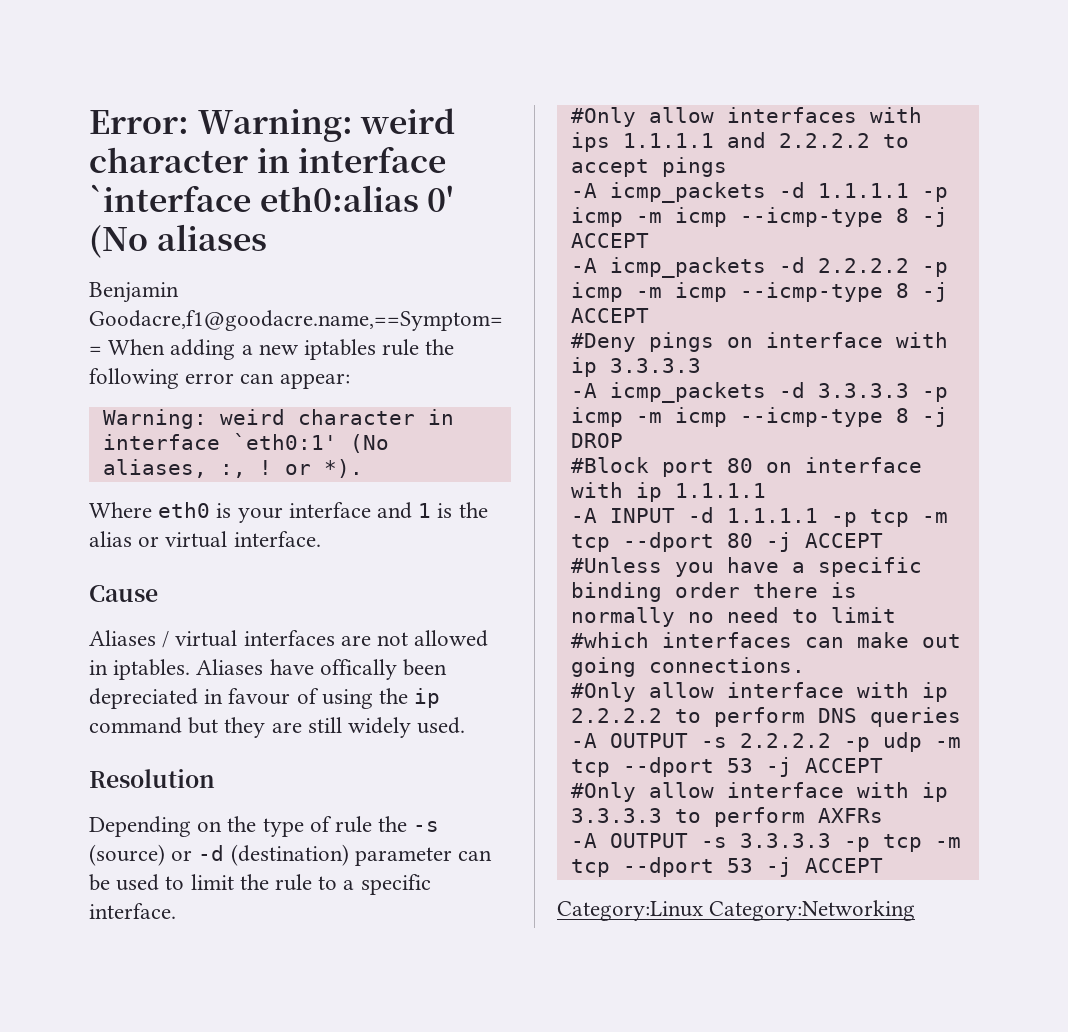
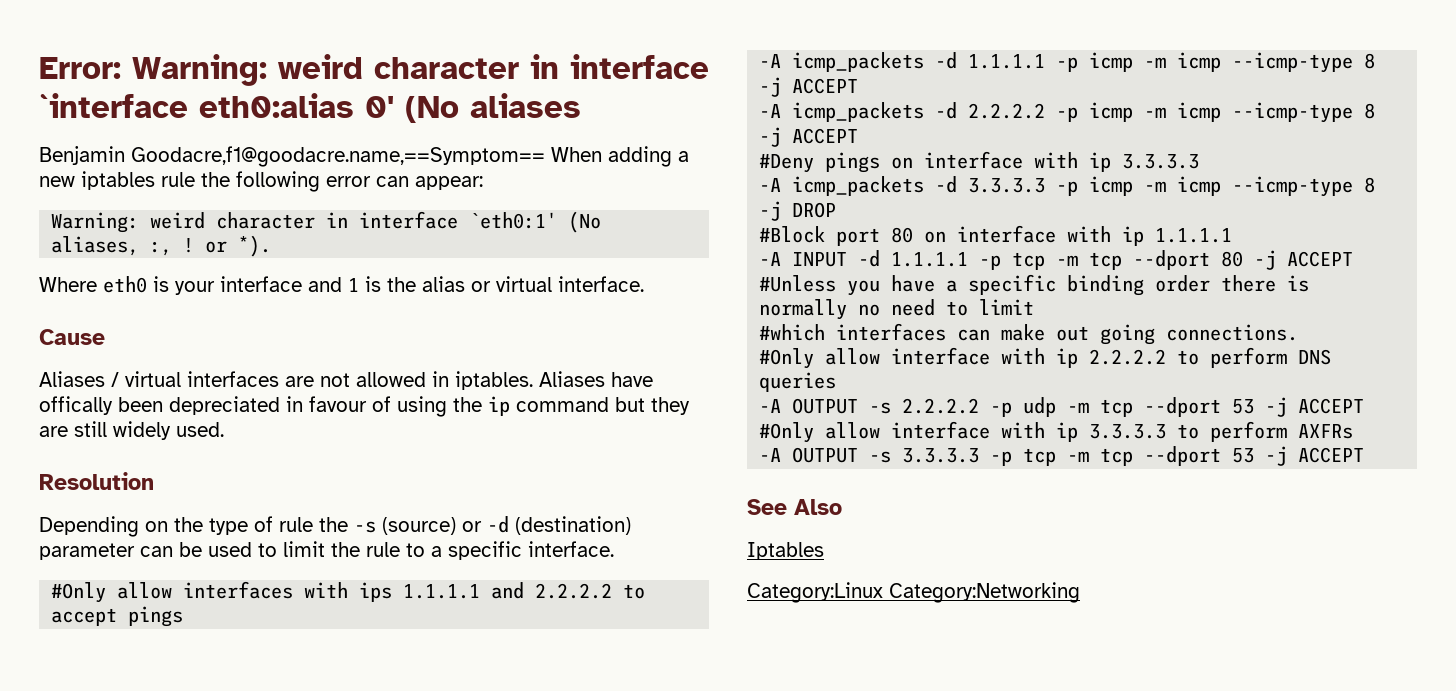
(883, 865) none -> [747,499,842,515] [747,542,824,560] // See Also // Iptables

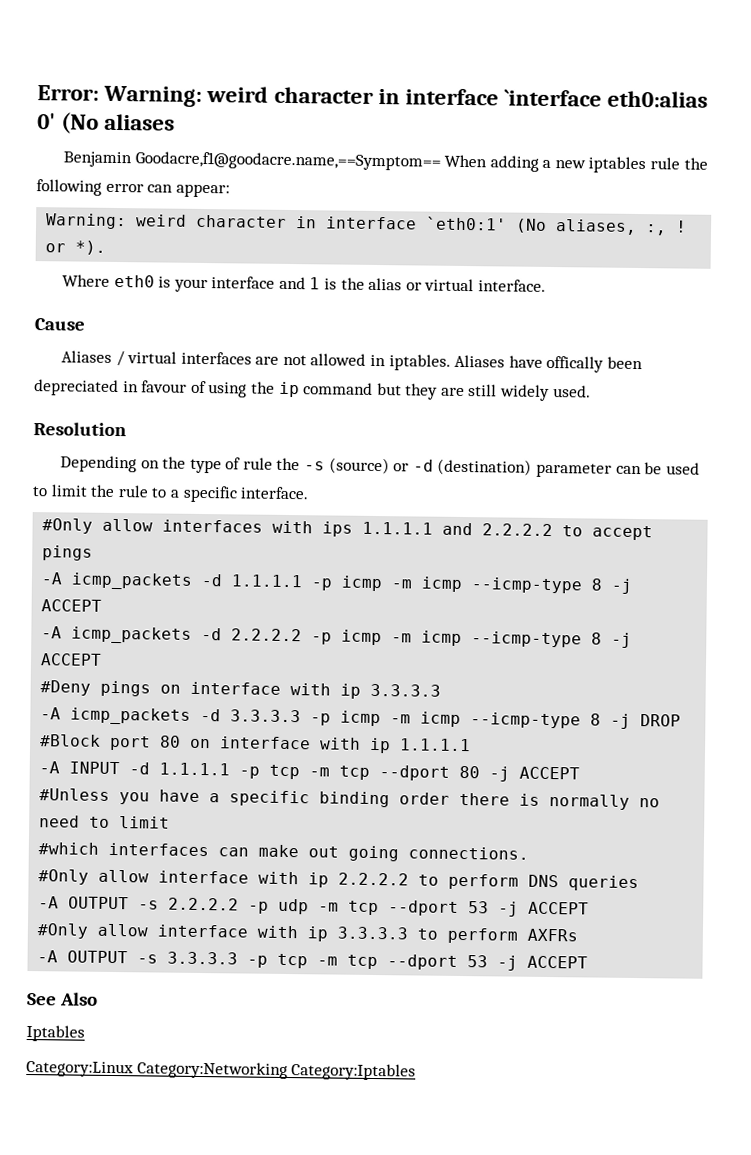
(1080, 592) none -> [291,1063,417,1081] Category:Iptables

